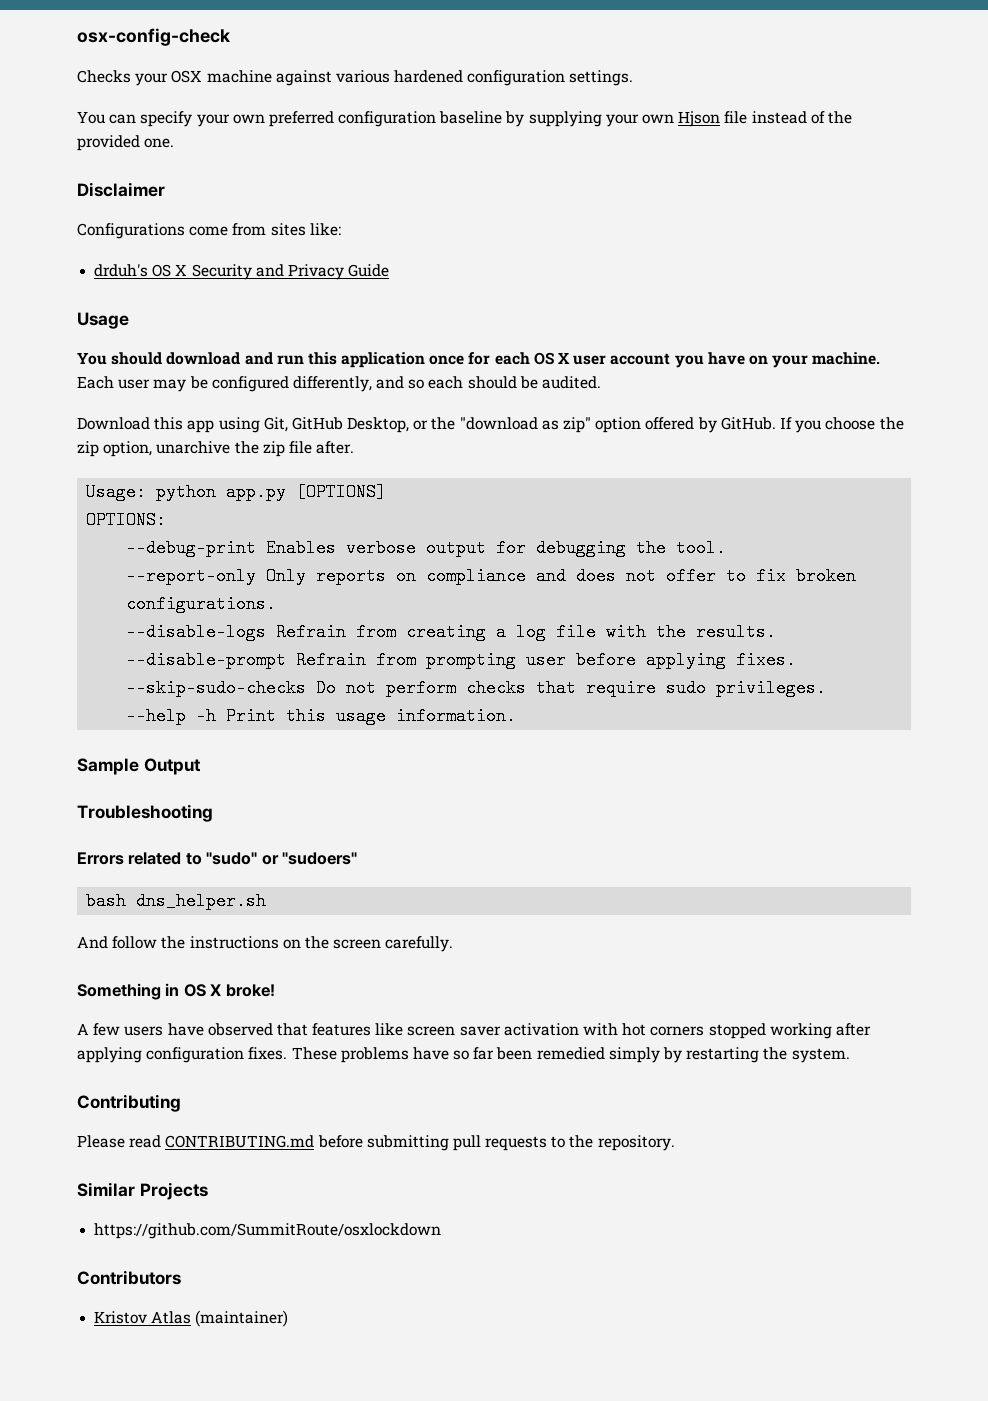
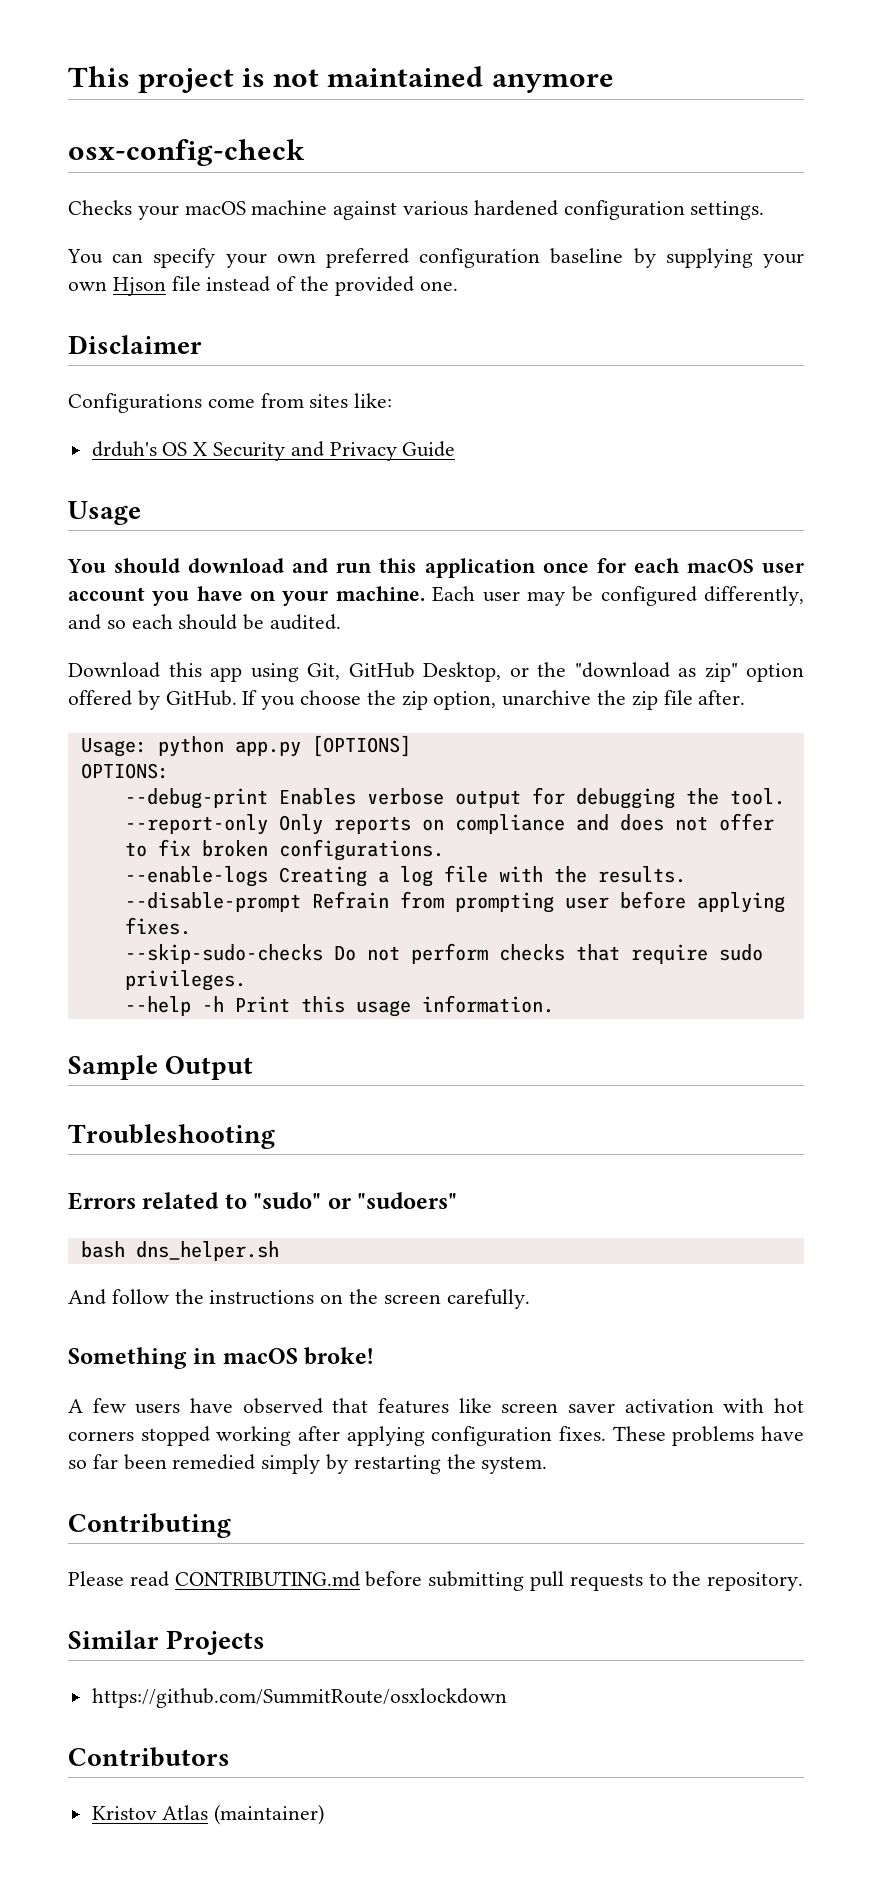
(77, 37) none -> [68,66,614,93] This project is not maintained anymore //
[171,70,203,83] OSX -> [184,201,246,215] macOS
[533,352,571,365] OS X -> [686,559,754,573] macOS
[126,623,487,641] --disable-logs Refrain from creating -> [124,866,367,887] --enable-logs Creating
[183,984,222,997] OS X -> [222,1348,298,1364] macOS

